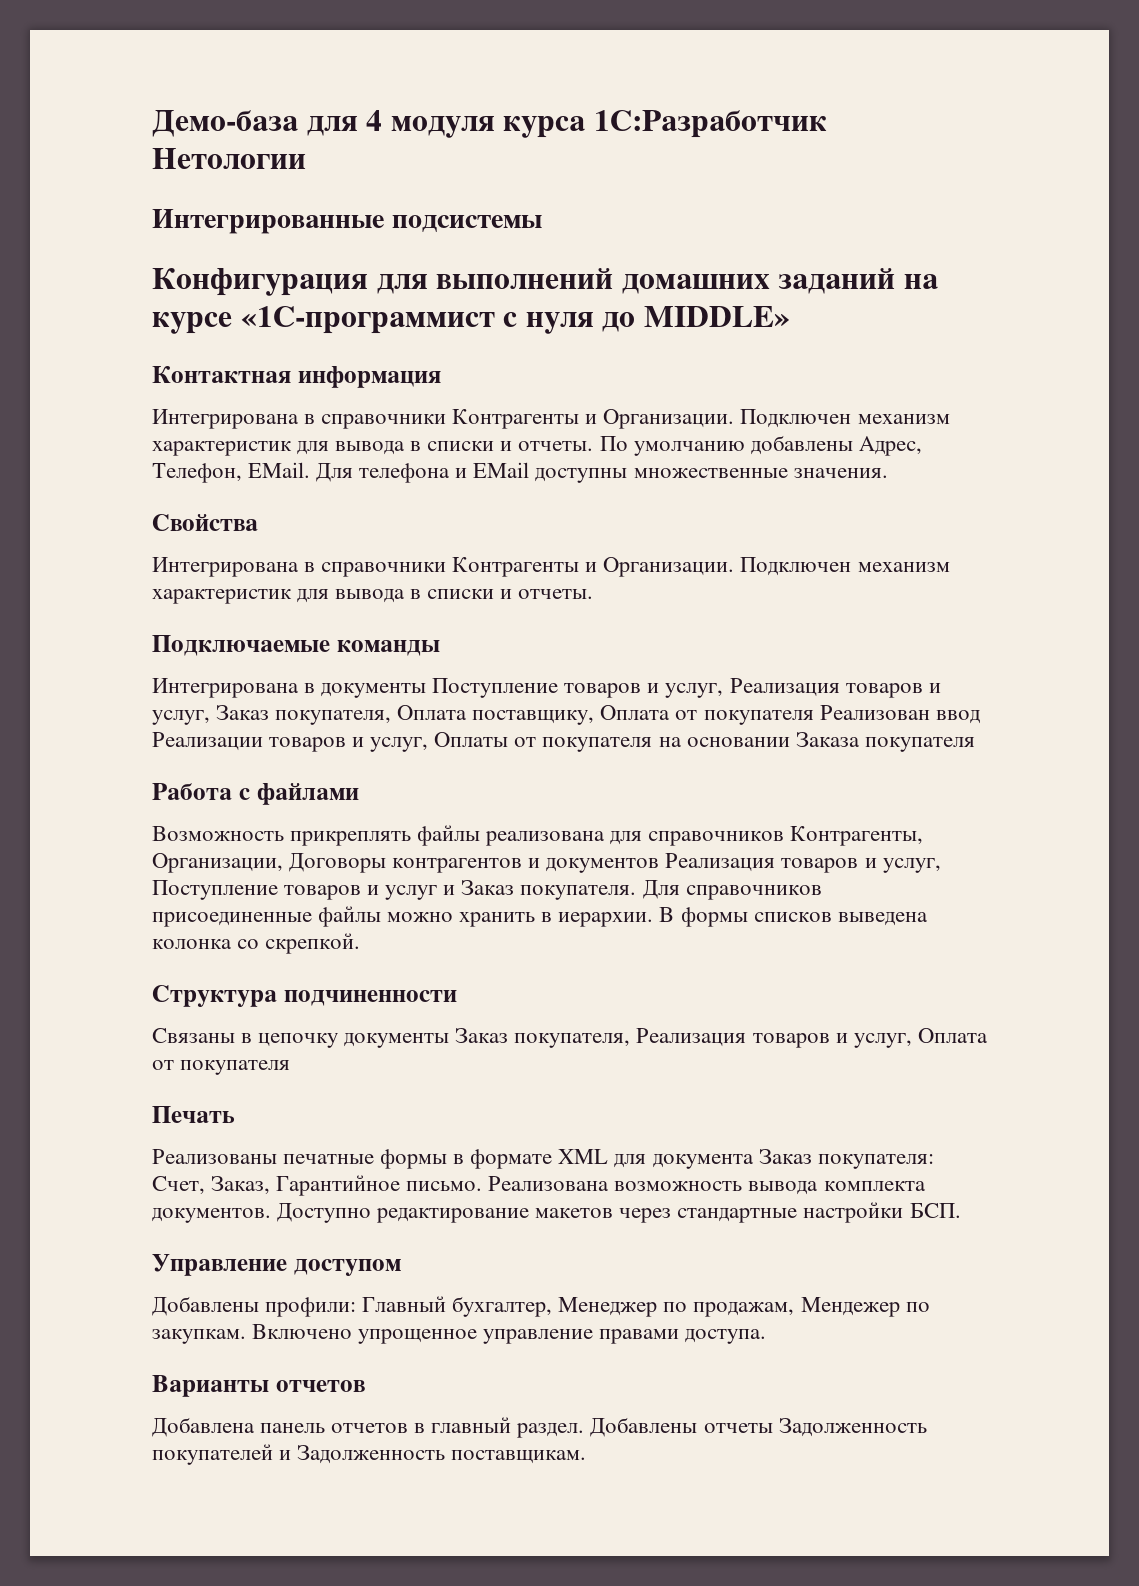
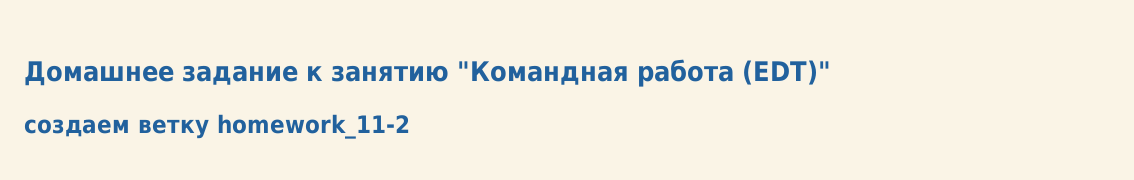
[152,110,827,138] [152,148,306,169] [152,209,542,234] [152,268,938,296] [152,306,790,334] [152,366,441,388] [152,409,950,429] [152,435,922,456] [152,462,888,483] [152,514,258,531] [152,557,950,577] [152,589,594,604] [152,635,440,656] [152,678,941,698] [152,705,980,725] [152,732,975,752] [152,783,359,805] [152,825,924,846] [152,853,941,873] [152,880,822,900] [152,906,928,927] [152,933,361,954] [152,985,457,1007] [152,1028,988,1048] [152,1060,291,1075] [152,1106,235,1123] [152,1149,934,1169] [152,1175,926,1196] [152,1202,961,1223] [152,1254,401,1276] [152,1296,930,1317] [152,1324,767,1344] [152,1375,365,1397] [152,1417,927,1438] [152,1444,587,1465] Демо-база для 4 модуля курса 1С:Разработчик Нетологии // Интегрированные подсистемы // Конфигурация для выполнений домашних заданий на курсе «1С-программист c нуля до MIDDLE» // Контактная информация // Интегрирована в справочники Контрагенты и Организации. Подключен механизм характеристик для вывода в списки и отчеты. По умолчанию добавлены Адрес, Телефон, EMail. Для телефона и EMail доступны множественные значения. // Свойства // Интегрирована в справочники Контрагенты и Организации. Подключен механизм характеристик для вывода в списки и отчеты. // Подключаемые команды // Интегрирована в документы Поступление товаров и услуг, Реализация товаров и услуг, Заказ покупателя, Оплата поставщику, Оплата от покупателя Реализован ввод Реализации товаров и услуг, Оплаты от покупателя на основании Заказа покупателя // Работа с файлами // Возможность прикреплять файлы реализована для справочников Контрагенты, Организации, Договоры контрагентов и документов Реализация товаров и услуг, Поступление товаров и услуг и Заказ покупателя. Для справочников присоединенные файлы можно хранить в иерархии. В формы списков выведена колонка со скрепкой. // Структура подчиненности // Связаны в цепочку документы Заказ покупателя, Реализация товаров и услуг, Оплата от покупателя // Печать // Реализованы печатные формы в формате XML для документа Заказ покупателя: Счет, Заказ, Гарантийное письмо. Реализована возможность вывода комплекта документов. Доступно редактирование макетов через стандартные настройки БСП. // Управление доступом // Добавлены профили: Главный бухгалтер, Менеджер по продажам, Мендежер по закупкам. Включено упрощенное управление правами доступа. // Варианты отчетов // Добавлена панель отчетов в главный раздел. Добавлены отчеты Задолженность покупателей и Задолженность поставщикам. -> [24,59,831,87] [24,114,410,139] Домашнее задание к занятию "Командная работа (EDT)" // создаем ветку homework_11-2

